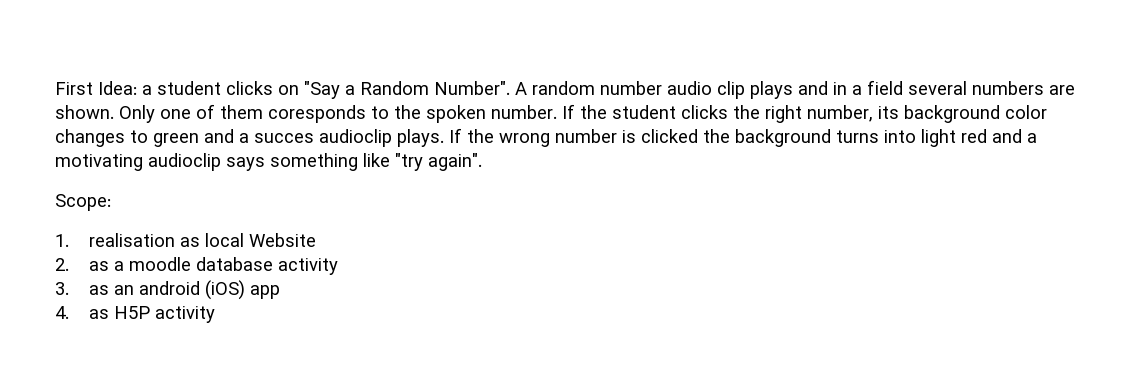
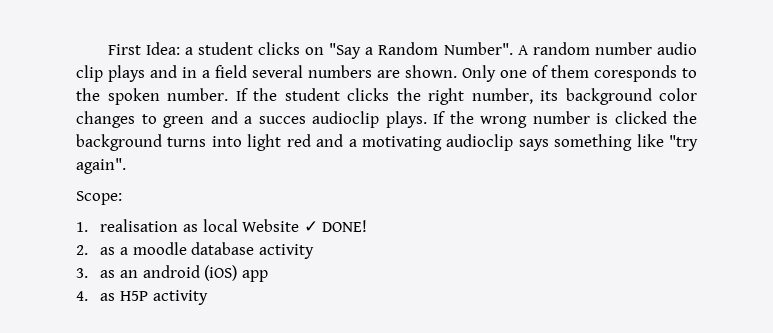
(316, 240) none -> [303,220,368,232] ✓ DONE!

